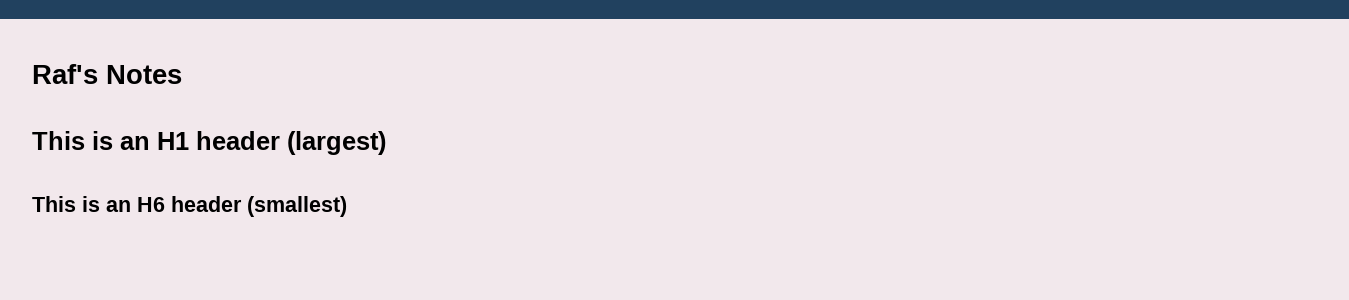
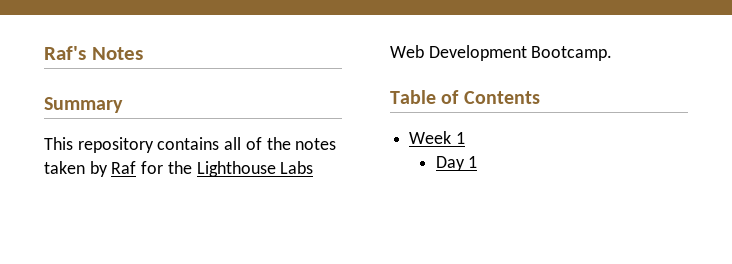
[32,131,386,155] [32,196,347,217] This is an H1 header (largest) // This is an H6 header (smallest) -> [44,97,123,113] [44,137,337,153] [44,161,314,177] [390,45,613,61] [390,90,540,104] [409,131,465,144] [435,156,478,171] Summary // This repository contains all of the notes taken by Raf for the Lighthouse Labs Web Development Bootcamp. // Table of Contents // Week 1 // Day 1

